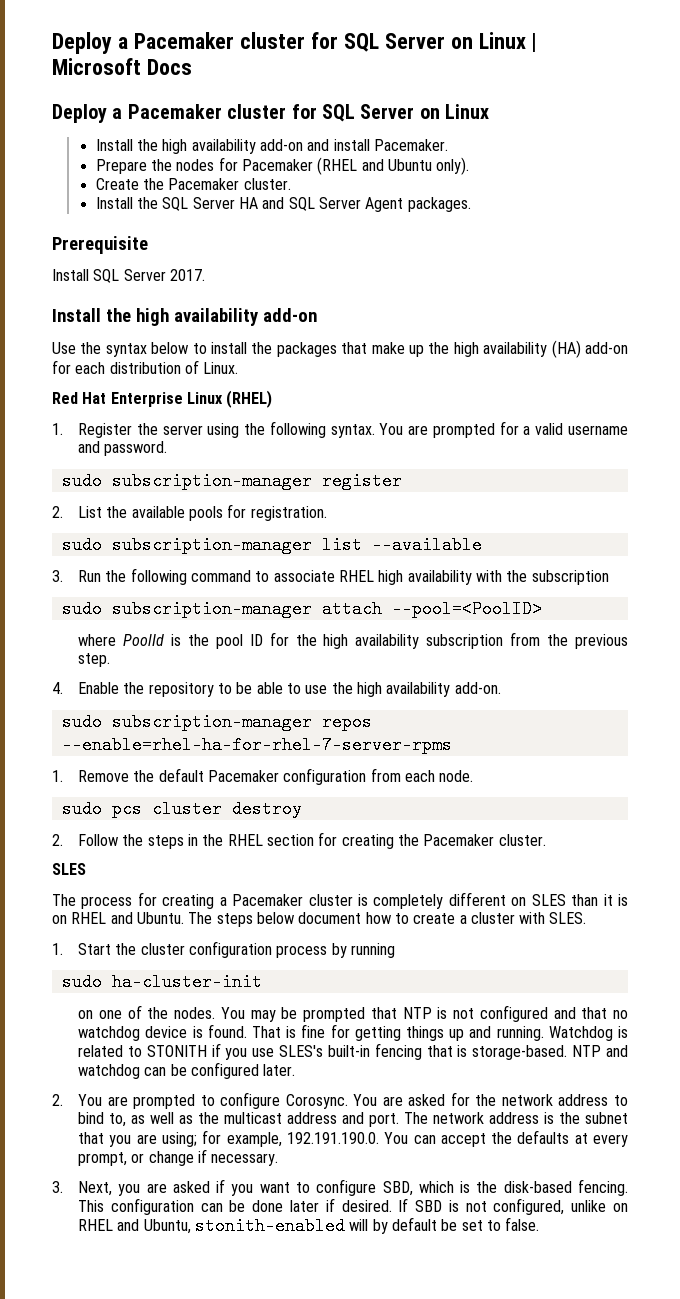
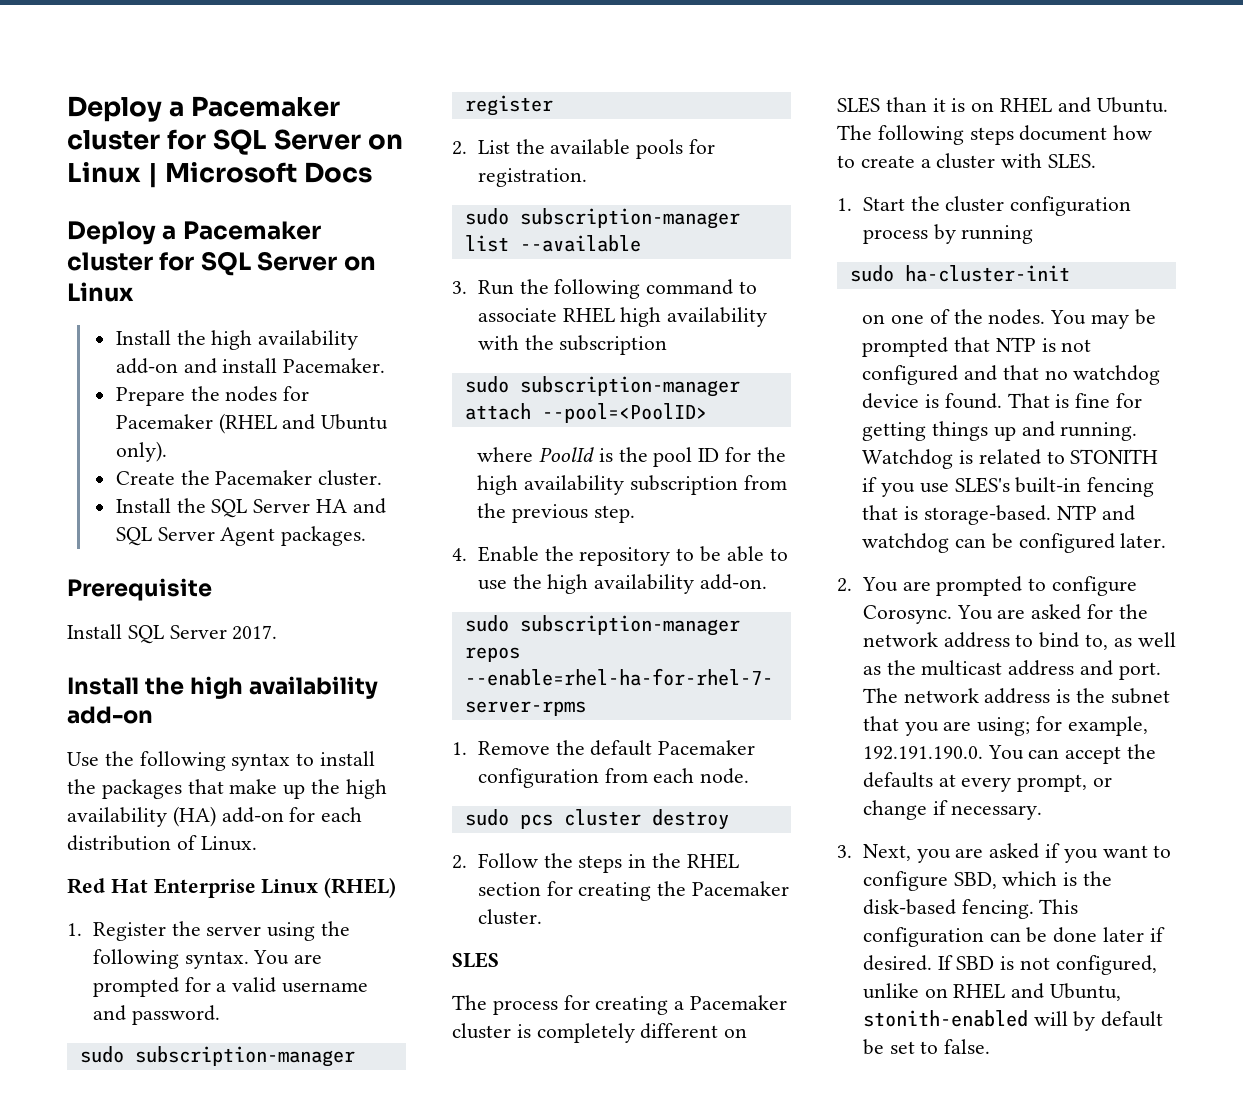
[105,342,189,357] syntax below -> [139,751,291,771] following syntax
[216,912,294,927] steps below -> [877,125,1014,145] following steps

